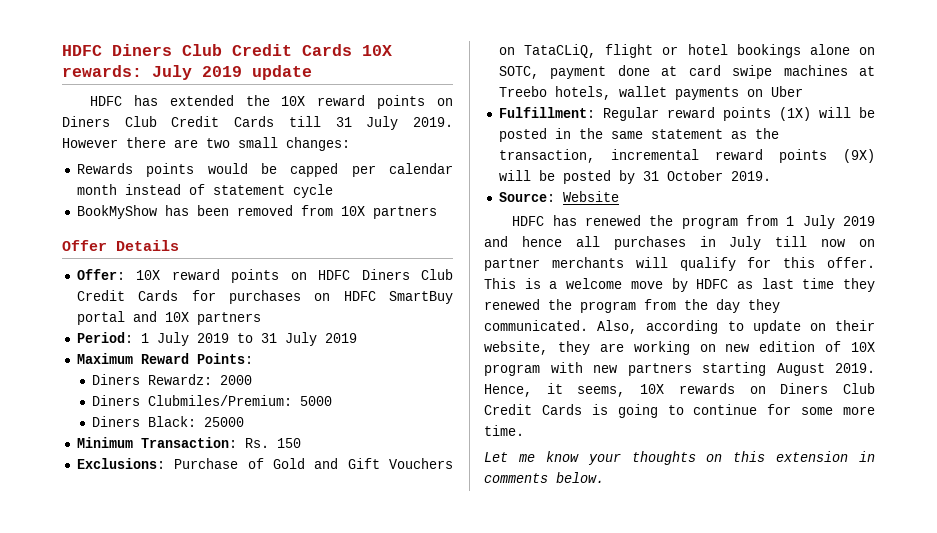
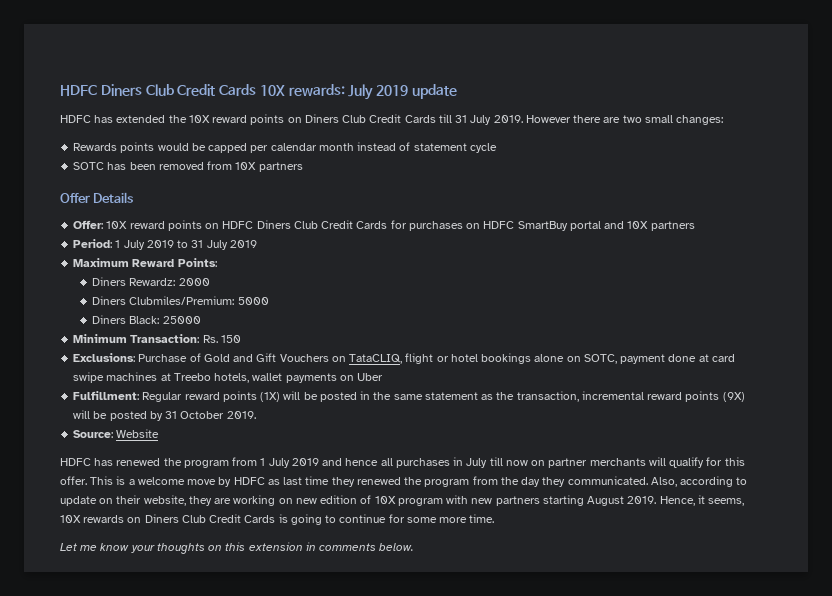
[76,205,157,219] BookMyShow -> [73,162,105,170] SOTC
[524,44,597,58] TataCLiQ, -> [349,354,403,364] TataCLIQ,

